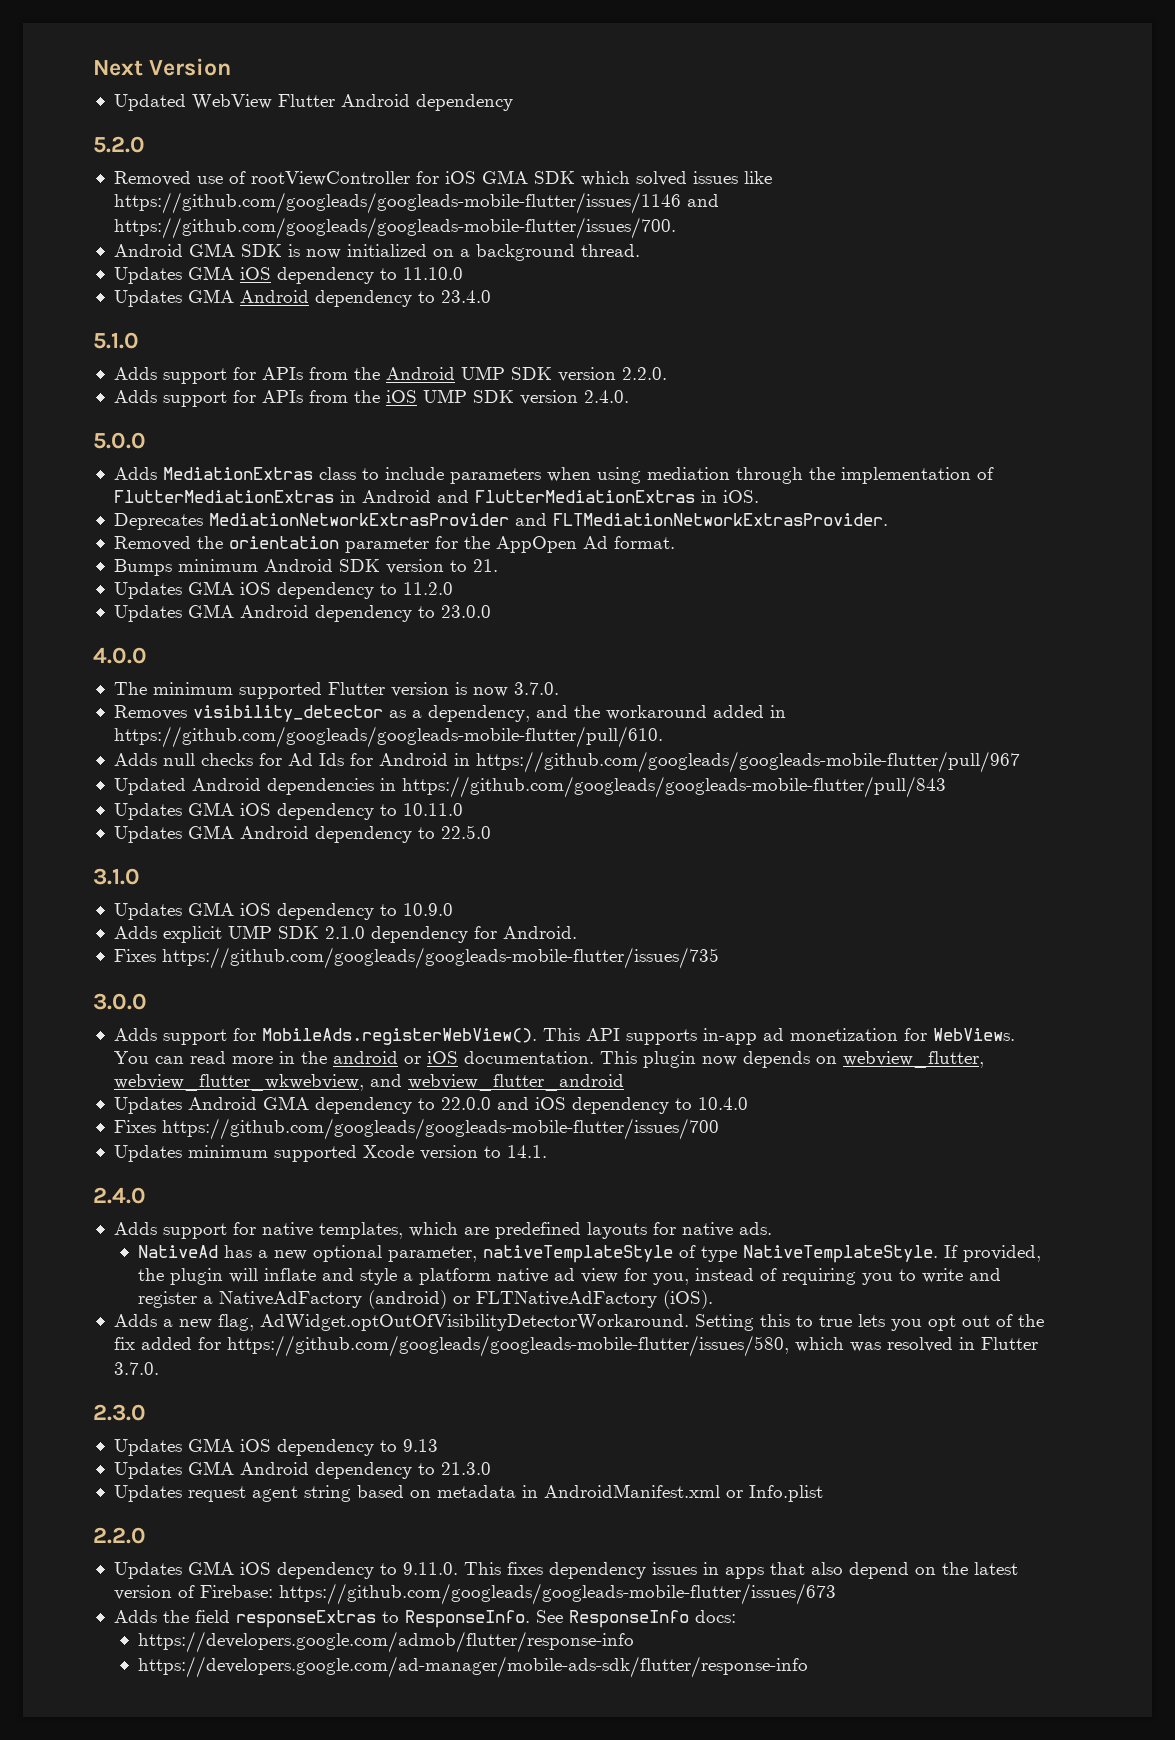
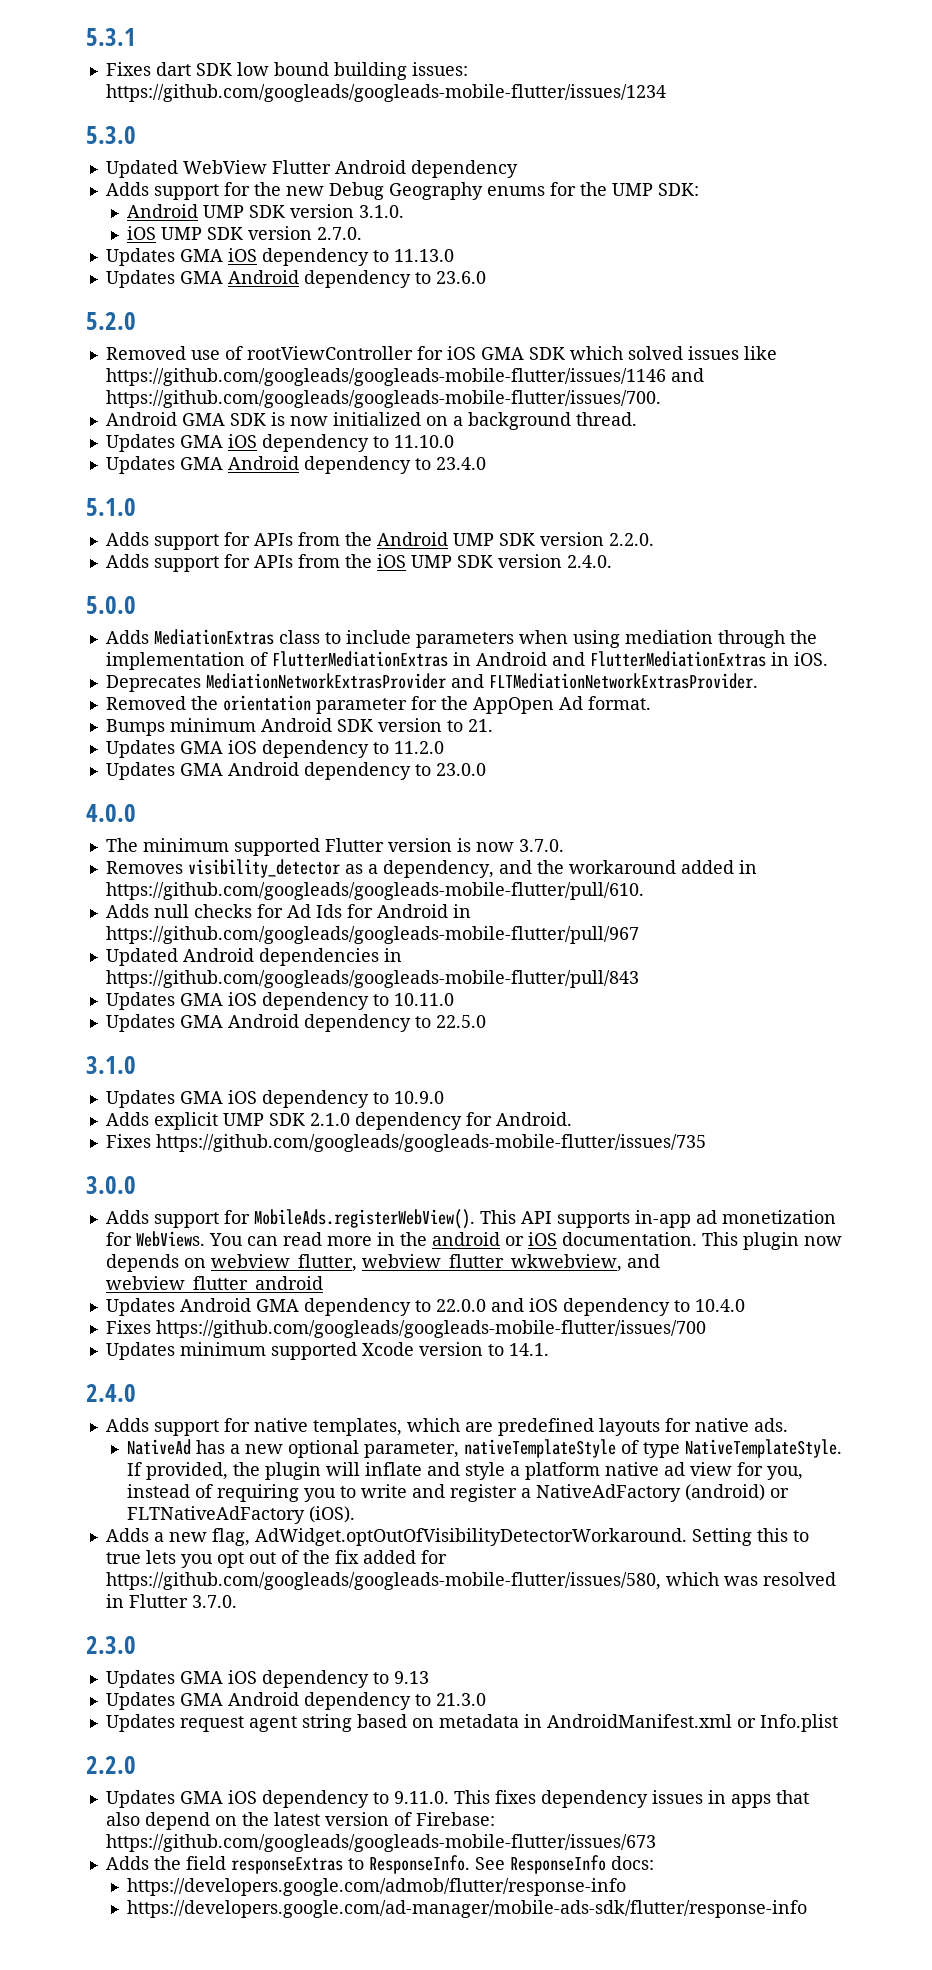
[93,58,232,76] Next Version -> [86,28,136,46] [105,62,468,80] [105,84,666,102] [86,126,136,144] 5.3.1 // Fixes dart SDK low bound building issues: https://github.com/googleads/googleads-mobile-flutter/issues/1234 // 5.3.0
(513, 102) none -> [105,182,699,200] [127,204,405,218] [127,226,363,240] [105,248,454,266] [105,270,486,288] // Adds support for the new Debug Geography enums for the UMP SDK: // Android UMP SDK version 3.1.0. // iOS UMP SDK version 2.7.0. // Updates GMA iOS dependency to 11.13.0 // Updates GMA Android dependency to 23.6.0

